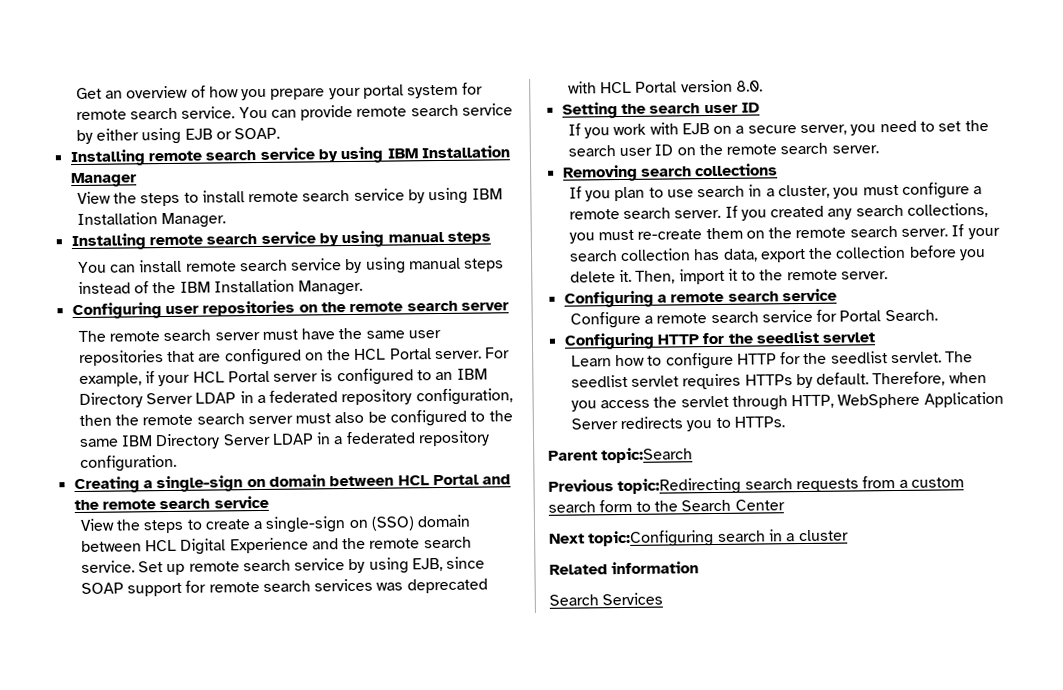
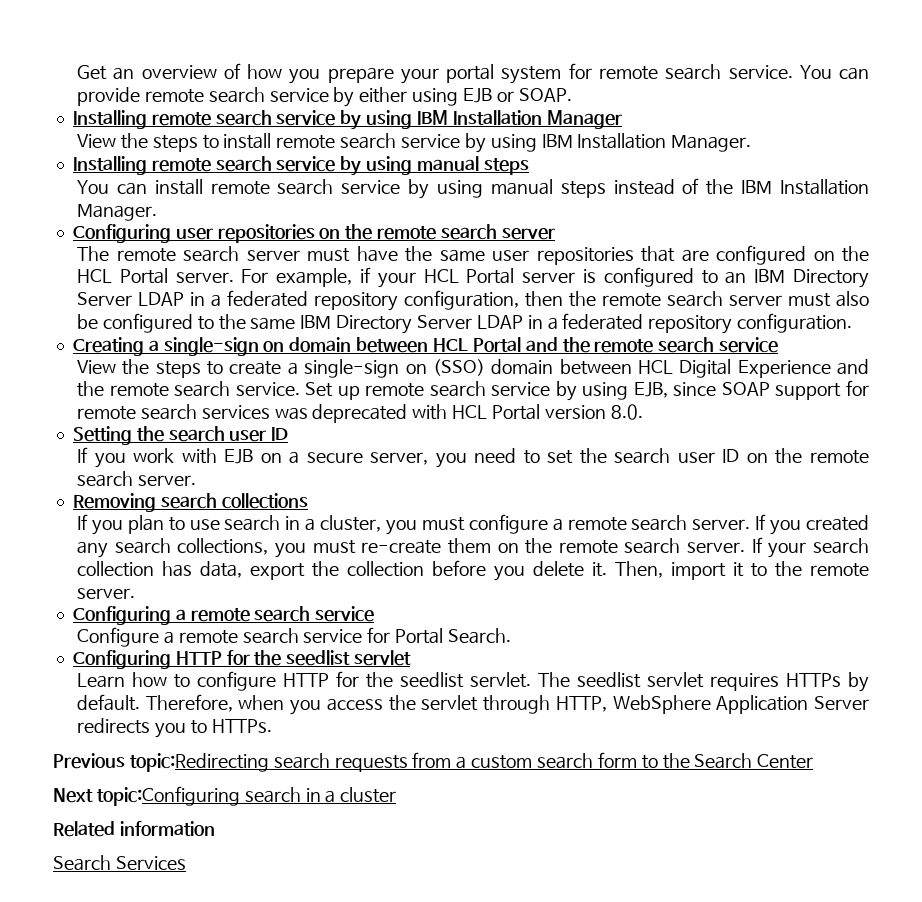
[548,447,694,464] // Parent topic:Search -> (272, 726) none

